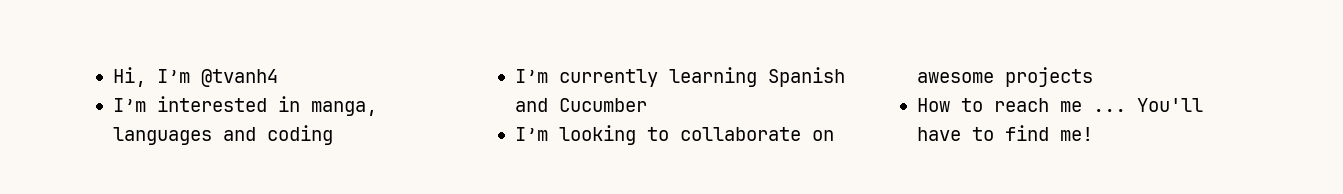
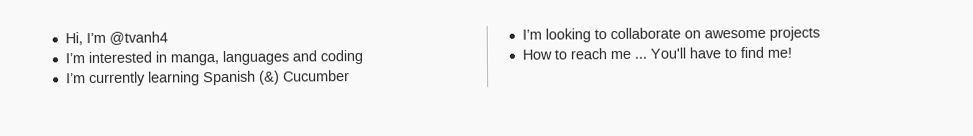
[514,98,548,112] and -> [258,70,280,85] (&)

